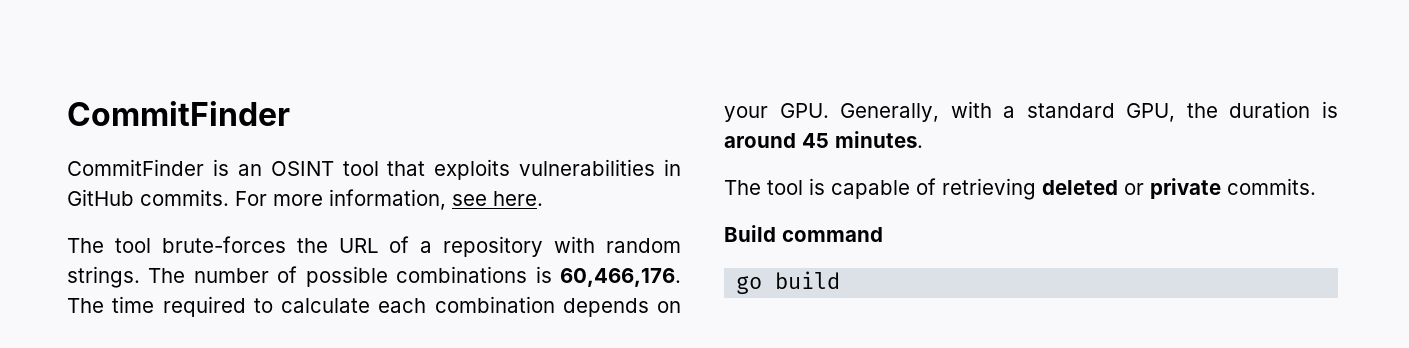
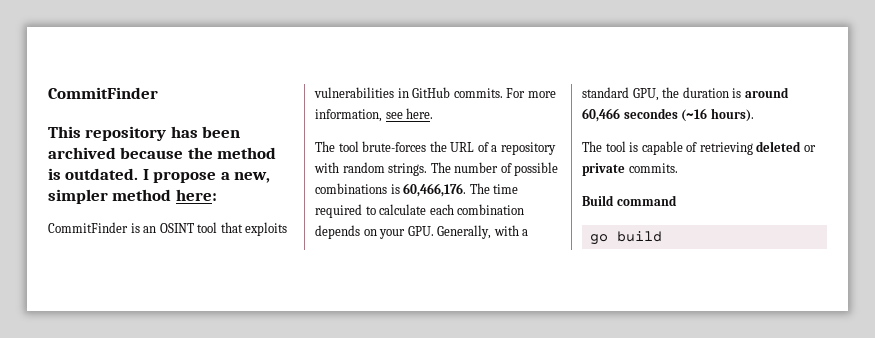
[67,101,290,126] CommitFinder -> [48,87,158,99] [48,126,241,141] [48,147,277,159] [48,168,271,183] [48,189,217,204] CommitFinder // This repository has been archived because the method is outdated. I propose a new, simpler method here:
[802,131,923,148] 45 minutes. -> [582,108,754,122] 60,466 secondes (~16 hours).

